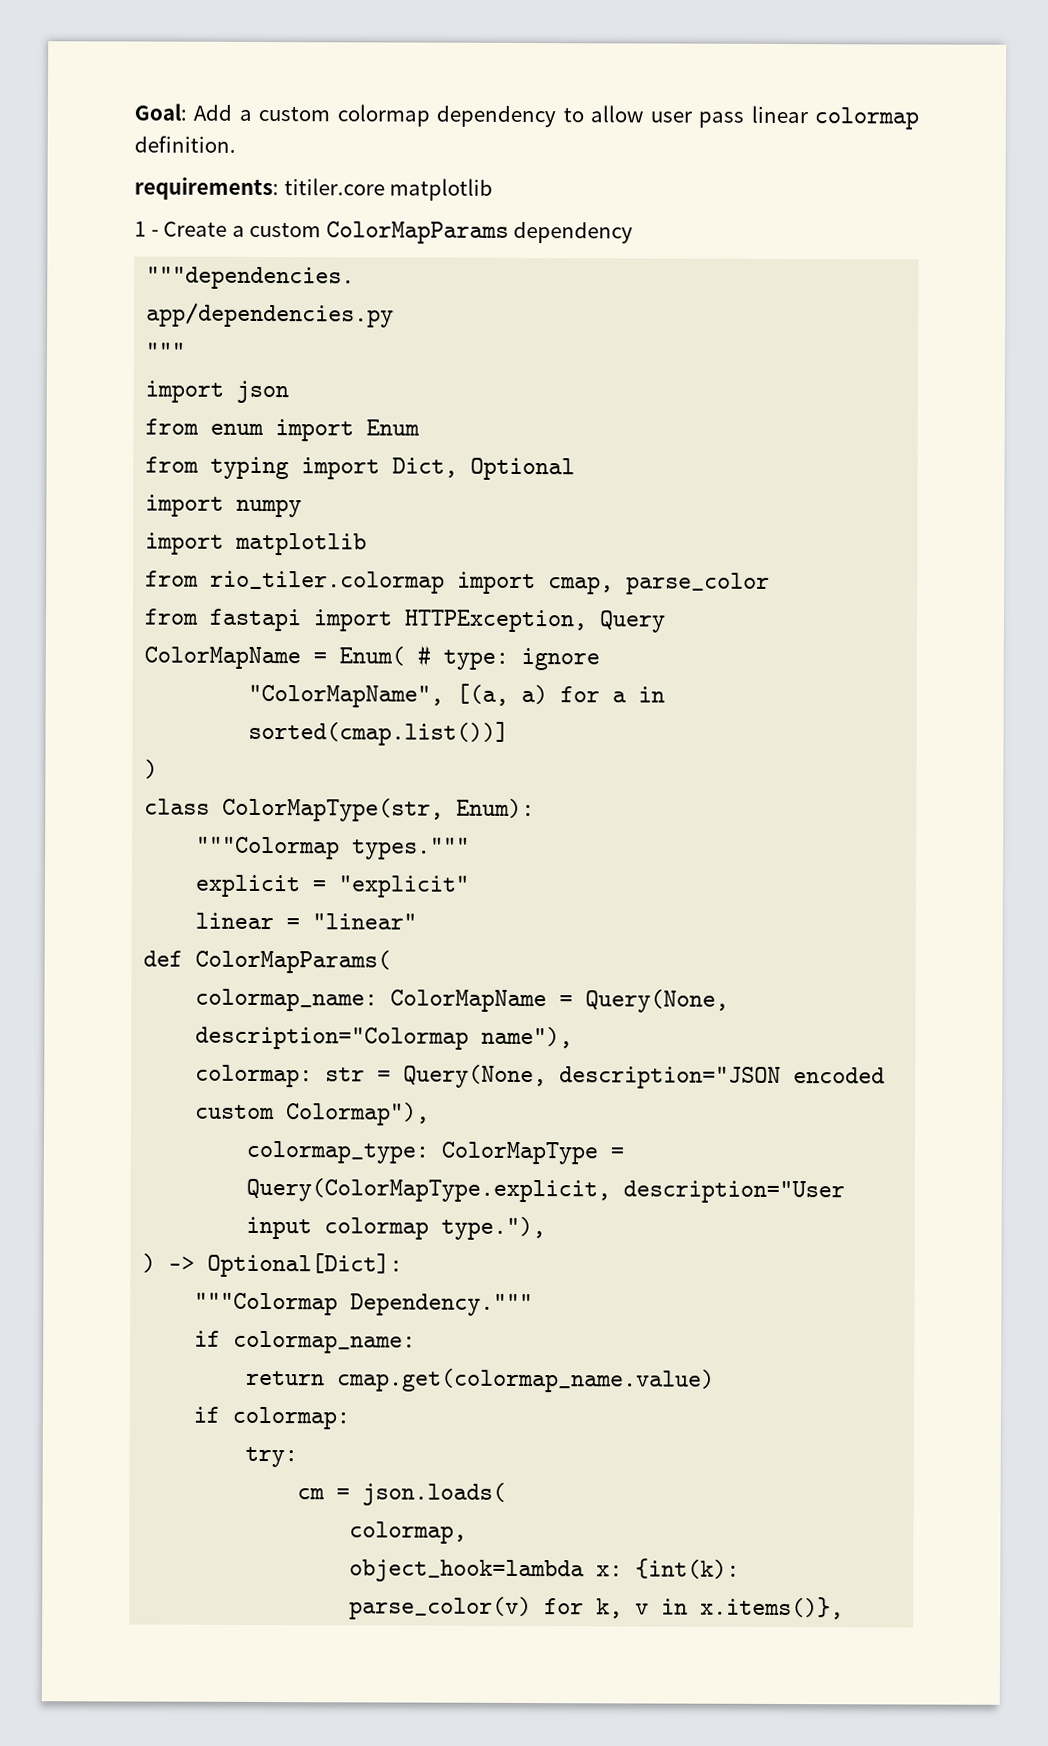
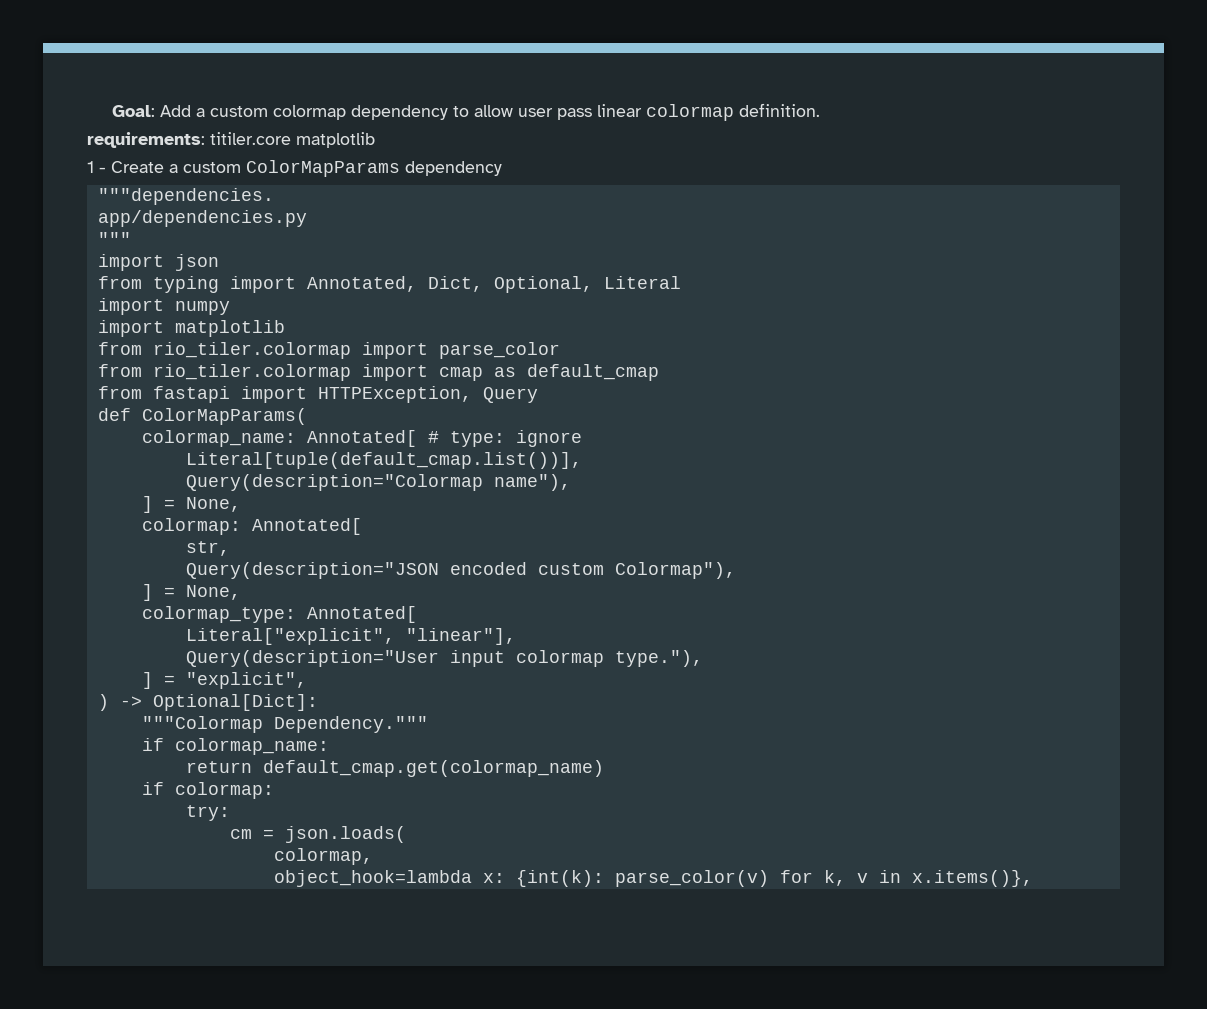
[145,418,421,442] // from enum import Enum -> (219, 262) none
[392,457,576,481] Dict, Optional -> [306,276,681,293] Annotated, Dict, Optional, Literal
[548,576,615,595] cmap, -> (428, 350) none
(771, 583) none -> [97,364,659,381] // from rio_tiler.colormap import cmap as default_cmap
[144,646,406,670] ColorMapName = Enum( -> [97,408,307,425] [141,430,417,447] def ColorMapParams( // colormap_name: Annotated[
[248,683,666,708] [248,720,510,746] [144,759,159,779] [144,797,536,822] [196,836,471,860] [195,874,470,898] [195,912,418,930] [143,949,392,974] [195,988,730,1013] [195,1026,574,1050] [195,1064,886,1089] [195,1102,431,1126] [246,1140,625,1165] [246,1177,846,1204] "ColorMapName", [(a, a) for a in sorted(cmap.list())] // ) // class ColorMapType(str, Enum): // """Colormap types.""" // explicit = "explicit" // linear = "linear" // def ColorMapParams( // colormap_name: ColorMapName = Query(None, description="Colormap name"), // colormap: str = Query(None, description="JSON encoded custom Colormap"), // colormap_type: ColorMapType = Query(ColorMapType.explicit, description="User -> [185,452,582,469] [185,474,571,491] [141,496,241,513] [141,518,362,535] [185,541,230,556] [185,562,736,579] [141,584,241,601] [141,606,417,623] [185,628,516,645] [185,650,439,667] Literal[tuple(default_cmap.list())], // Query(description="Colormap name"), // ] = None, // colormap: Annotated[ // str, // Query(description="JSON encoded custom Colormap"), // ] = None, // colormap_type: Annotated[ // Literal["explicit", "linear"], // Query(description="User
(547, 1228) none -> [141,672,307,689] // ] = "explicit",
[337,1368,716,1393] cmap.get(colormap_name.value) -> [262,760,604,777] default_cmap.get(colormap_name)

